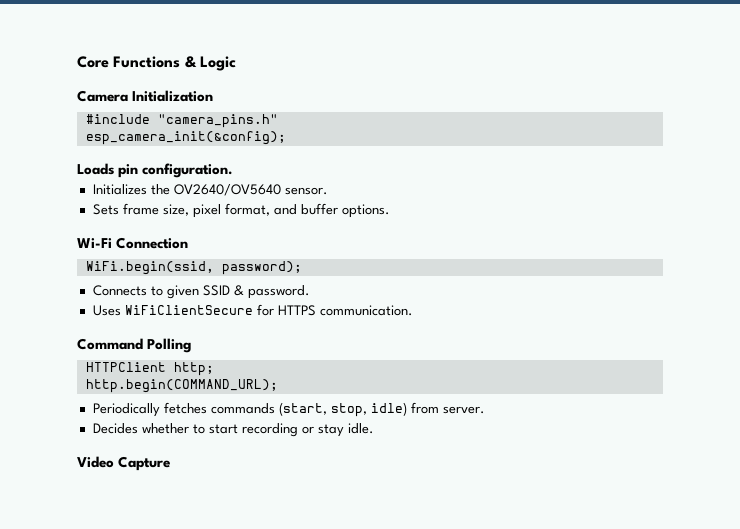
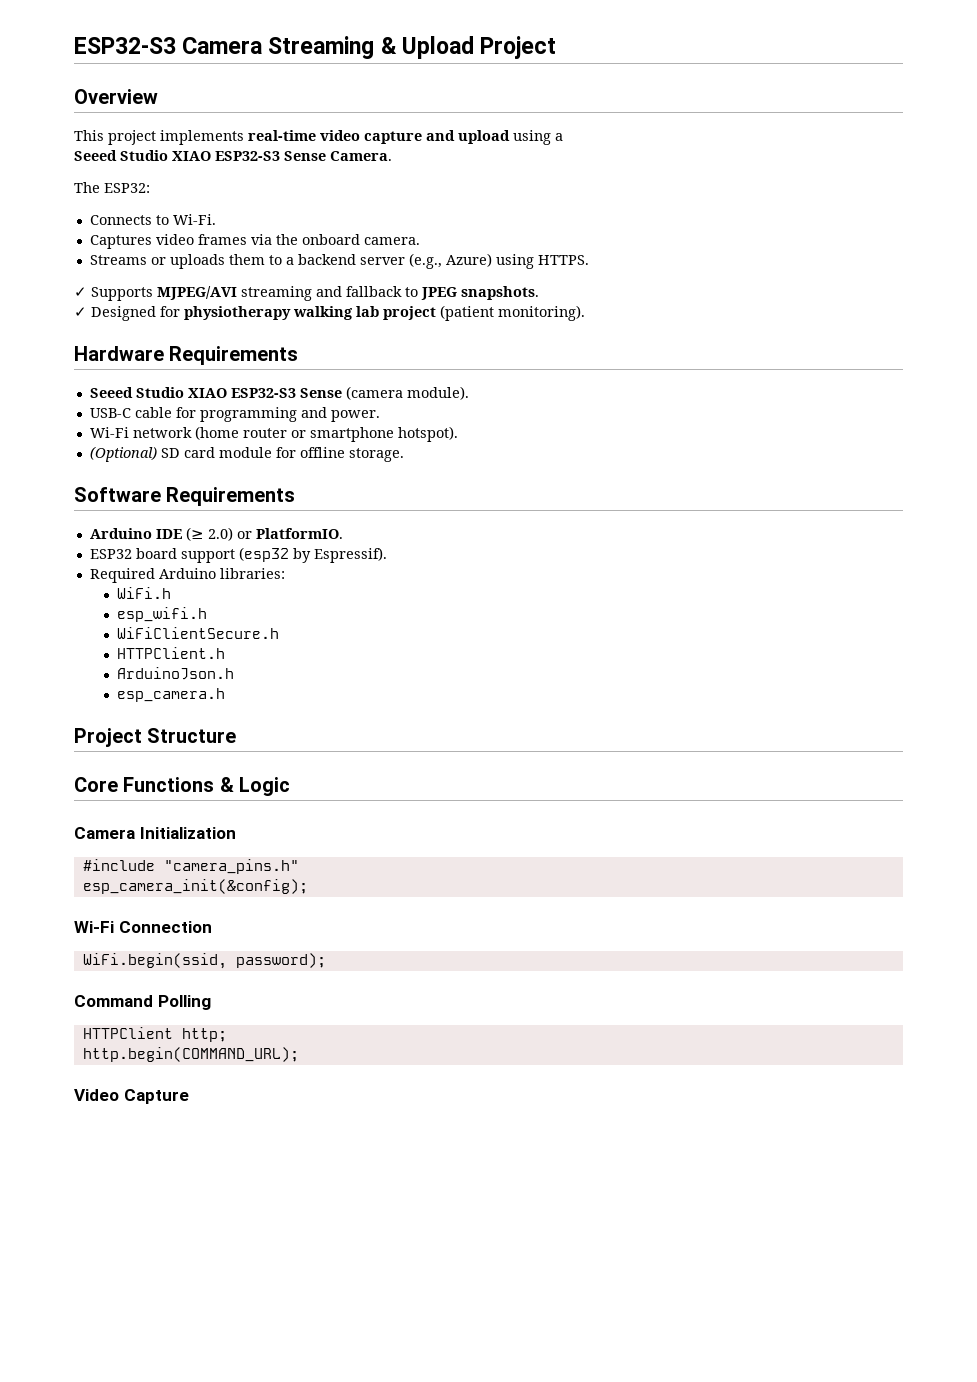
(77, 62) none -> [74,36,557,59] [74,89,158,104] [74,130,563,145] [74,150,392,161] [74,182,150,193] [89,214,216,225] [89,234,420,249] [89,253,589,269] [74,286,539,301] [74,305,585,321] [74,346,299,365] [89,386,469,400] [89,407,380,422] [89,426,458,442] [89,446,404,462] [74,487,296,506] [89,527,343,541] [89,547,387,563] [89,568,285,583] [117,587,172,599] [117,607,208,622] [117,627,280,639] [117,647,226,659] [117,667,235,680] [117,688,226,702] [74,728,237,747] ESP32-S3 Camera Streaming & Upload Project // Overview // This project implements real-time video capture and upload using a // Seeed Studio XIAO ESP32-S3 Sense Camera. // The ESP32: // Connects to Wi-Fi. // Captures video frames via the onboard camera. // Streams or uploads them to a backend server (e.g., Azure) using HTTPS. // ✓ Supports MJPEG/AVI streaming and fallback to JPEG snapshots. // ✓ Designed for physiotherapy walking lab project (patient monitoring). // Hardware Requirements // Seeed Studio XIAO ESP32-S3 Sense (camera module). // USB-C cable for programming and power. // Wi-Fi network (home router or smartphone hotspot). // (Optional) SD card module for offline storage. // Software Requirements // Arduino IDE (≥ 2.0) or PlatformIO. // ESP32 board support (esp32 by Espressif). // Required Arduino libraries: // WiFi.h // esp_wifi.h // WiFiClientSecure.h // HTTPClient.h // ArduinoJson.h // esp_camera.h // Project Structure //
[77,163,234,178] [92,184,328,196] [92,203,390,218] [77,237,189,249] [85,261,302,275] [92,285,310,299] [92,304,413,316] Loads pin configuration. // Initializes the OV2640/OV5640 sensor. // Sets frame size, pixel format, and buffer options. // Wi-Fi Connection // WiFi.begin(ssid, password); // Connects to given SSID & password. // Uses WiFiClientSecure for HTTPS communication. -> [74,921,212,933] [82,953,326,969] Wi-Fi Connection // WiFi.begin(ssid, password);
[92,402,485,417] [92,423,374,437] // Periodically fetches commands (start, stop, idle) from server. // Decides whether to start recording or stay idle. -> (299, 1054) none

